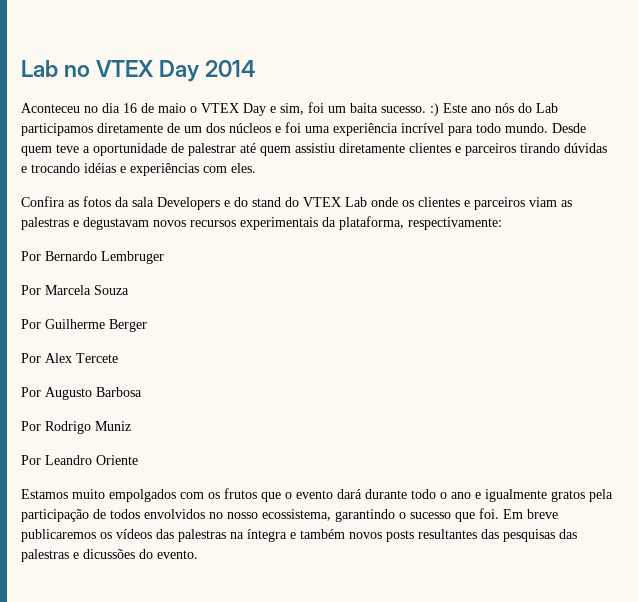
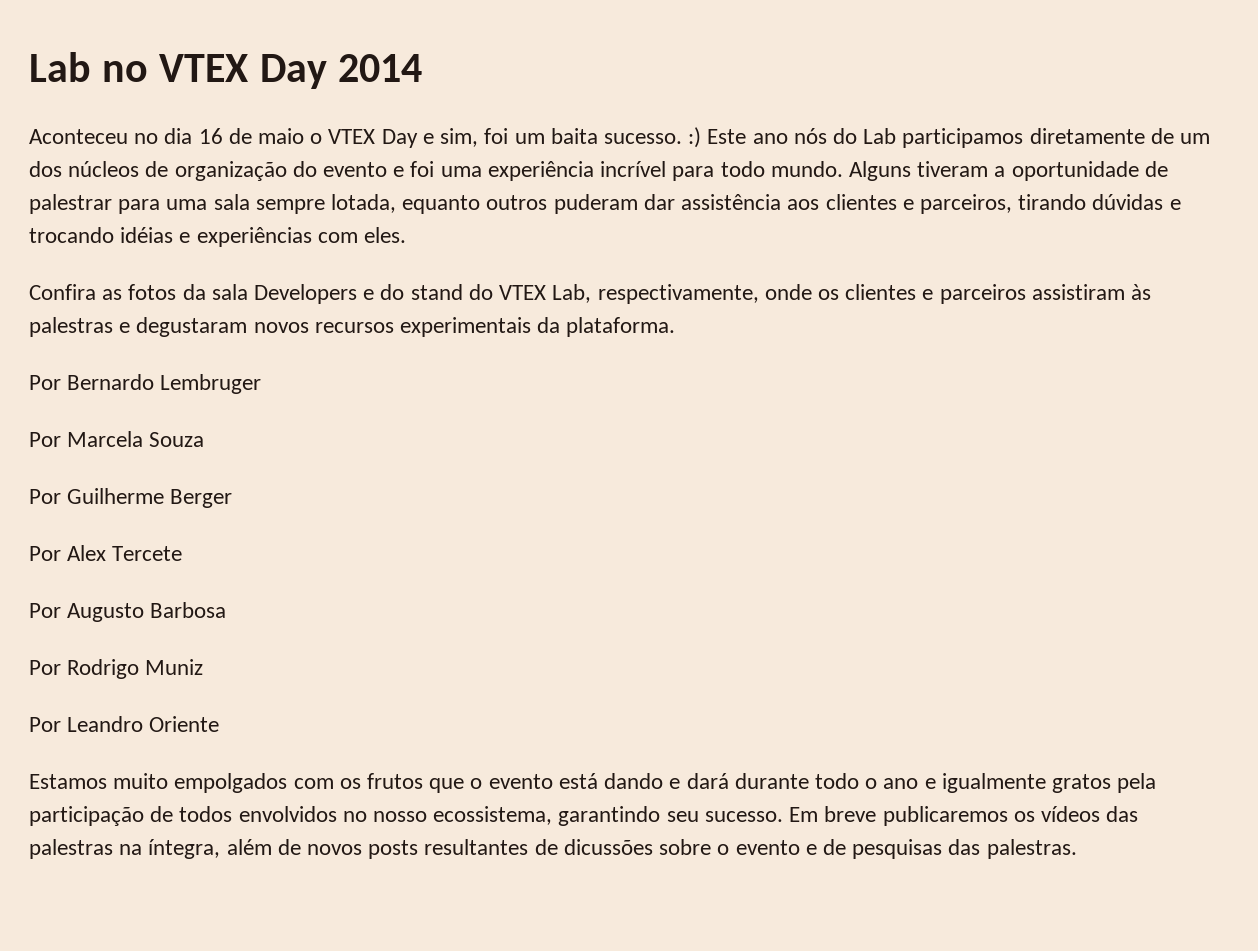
(271, 128) none -> [145,161,388,181] de organização do evento
[552,123,586,133] [21,144,79,156] Desde quem teve -> [848,161,989,181] Alguns tiveram
[240,143,516,156] até quem assistiu diretamente clientes e parceiros -> [118,194,1012,214] para uma sala sempre lotada, equanto outros puderam dar assistência aos clientes e parceiros,
[345,197,367,207] Lab -> [552,284,759,304] Lab, respectivamente,
[529,197,572,207] [21,217,149,230] viam as palestras e degustavam -> [1031,284,1151,300] [29,317,248,337] assistiram às palestras e degustaram
[339,216,502,230] plataforma, respectivamente: -> [566,317,676,337] plataforma.
(333, 494) none -> [558,773,681,789] está dando e
[399,508,499,522] o sucesso que foi. -> [666,811,783,822] seu sucesso.
[247,529,577,542] [21,549,198,562] íntegra e também novos posts resultantes das pesquisas das palestras e dicussões do evento. -> [148,839,1077,859] íntegra, além de novos posts resultantes de dicussões sobre o evento e de pesquisas das palestras.

